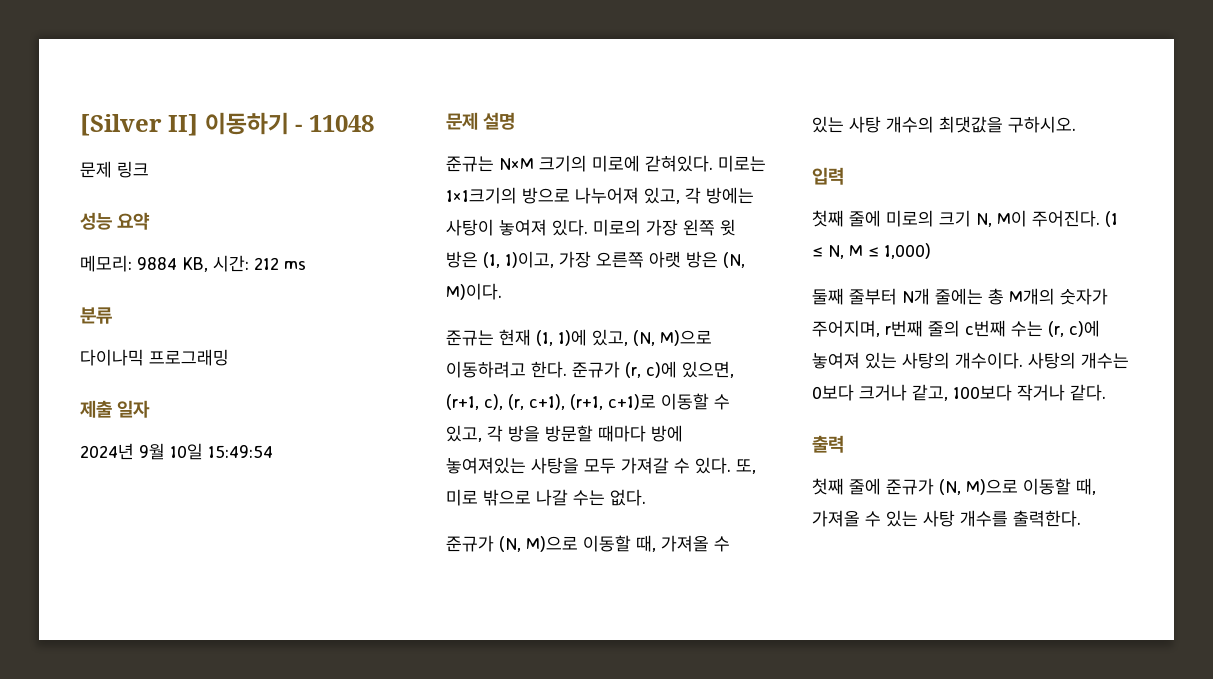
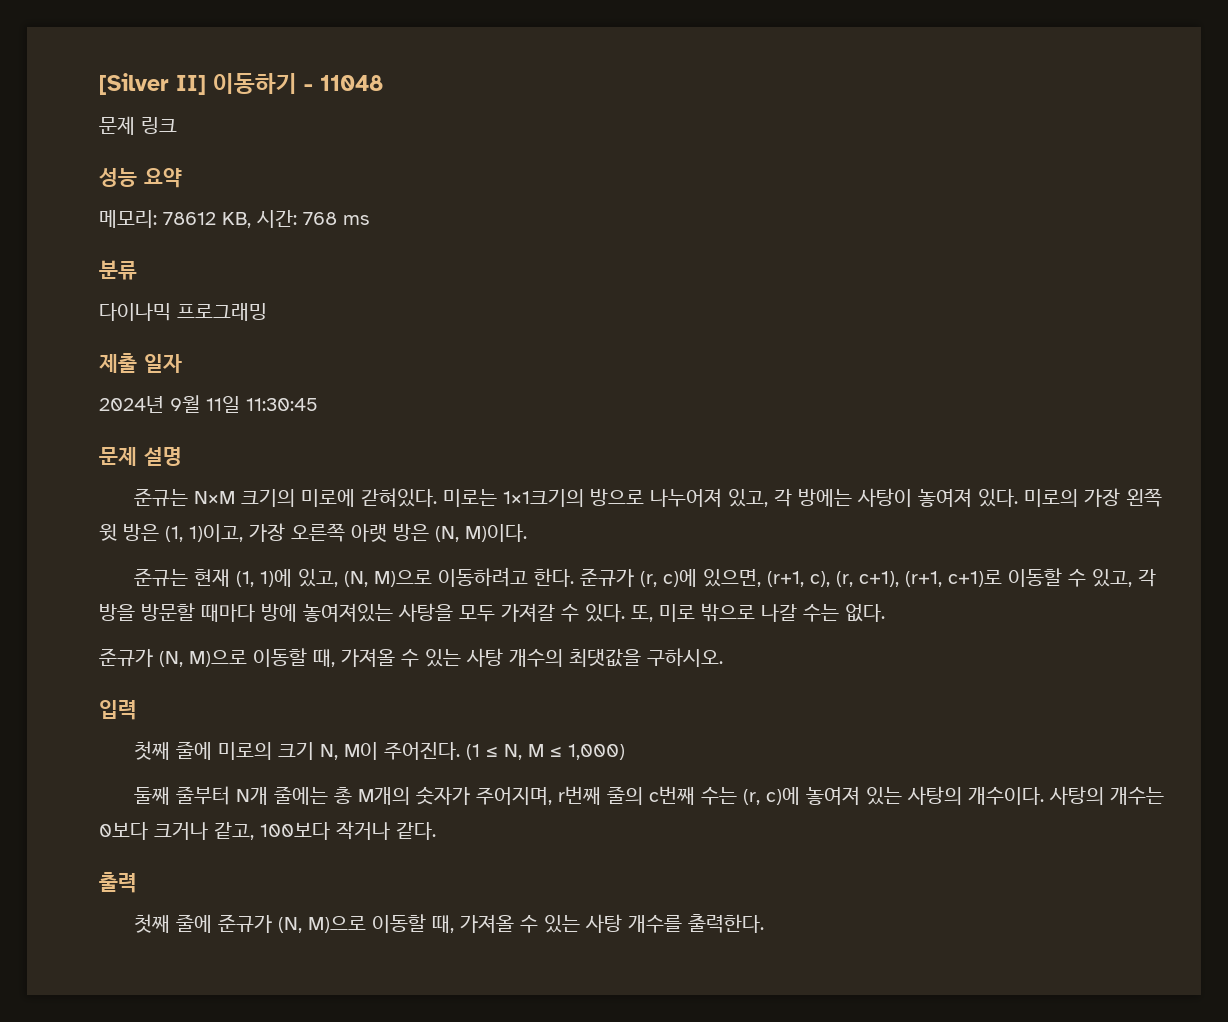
[137,257,177,270] 9884 -> [163,212,216,225] 78612
[254,257,279,270] 212 -> [303,212,337,225] 768
[170,443,273,460] 10일 15:49:54 -> [206,396,318,413] 11일 11:30:45

